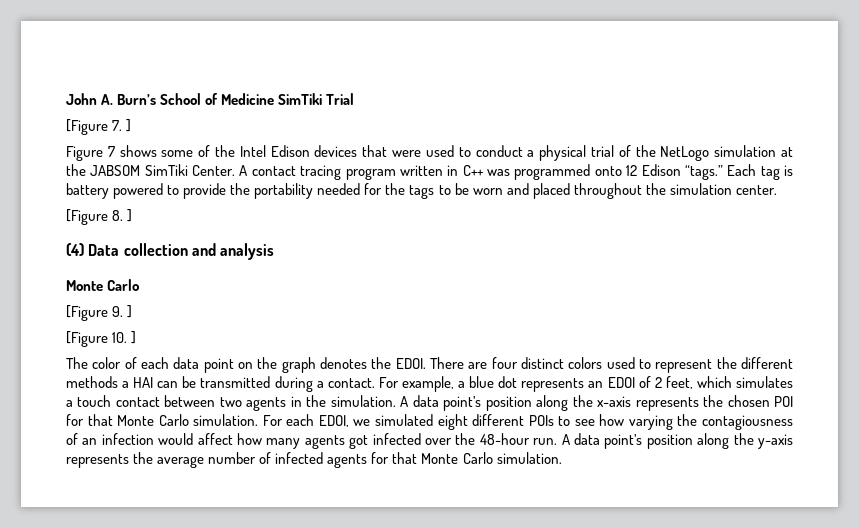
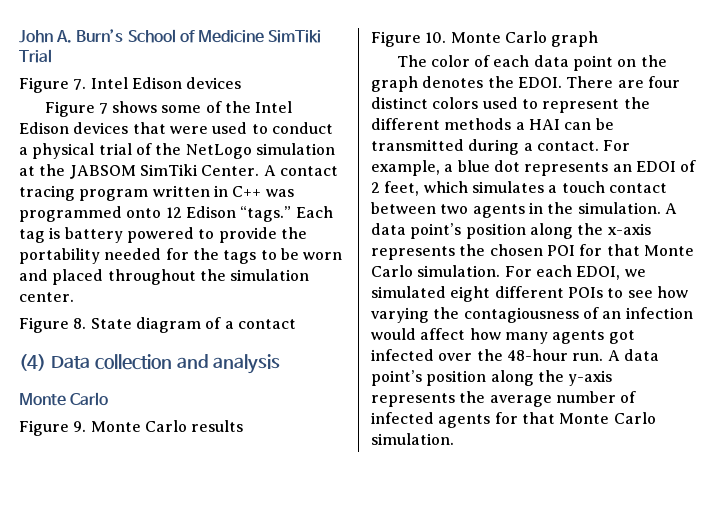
[66,119,132,135] [Figure 7. ] -> [19,77,242,93] Figure 7. Intel Edison devices
[66,209,133,225] [Figure 8. ] -> [19,317,296,333] Figure 8. State diagram of a contact
[66,305,133,321] [66,331,137,347] [Figure 9. ] // [Figure 10. ] -> [19,420,244,436] [371,31,599,47] Figure 9. Monte Carlo results // Figure 10. Monte Carlo graph

